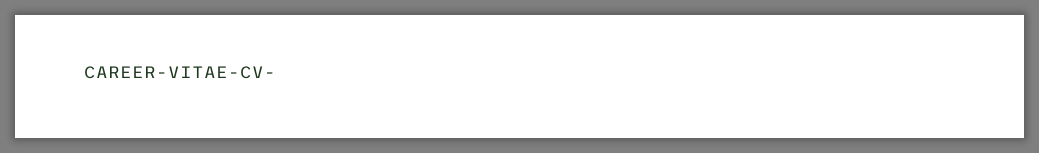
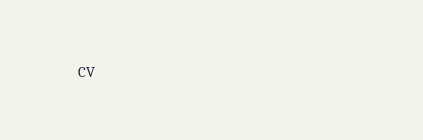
[84,66,276,79] CAREER-VITAE-CV- -> [78,67,95,77] CV

